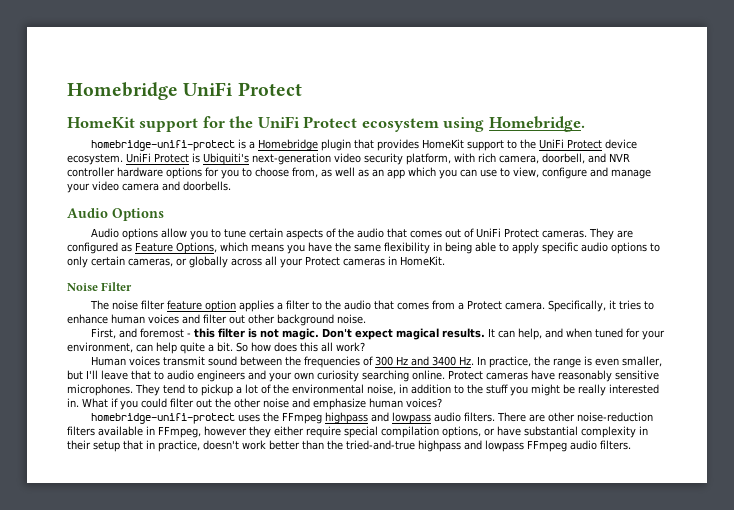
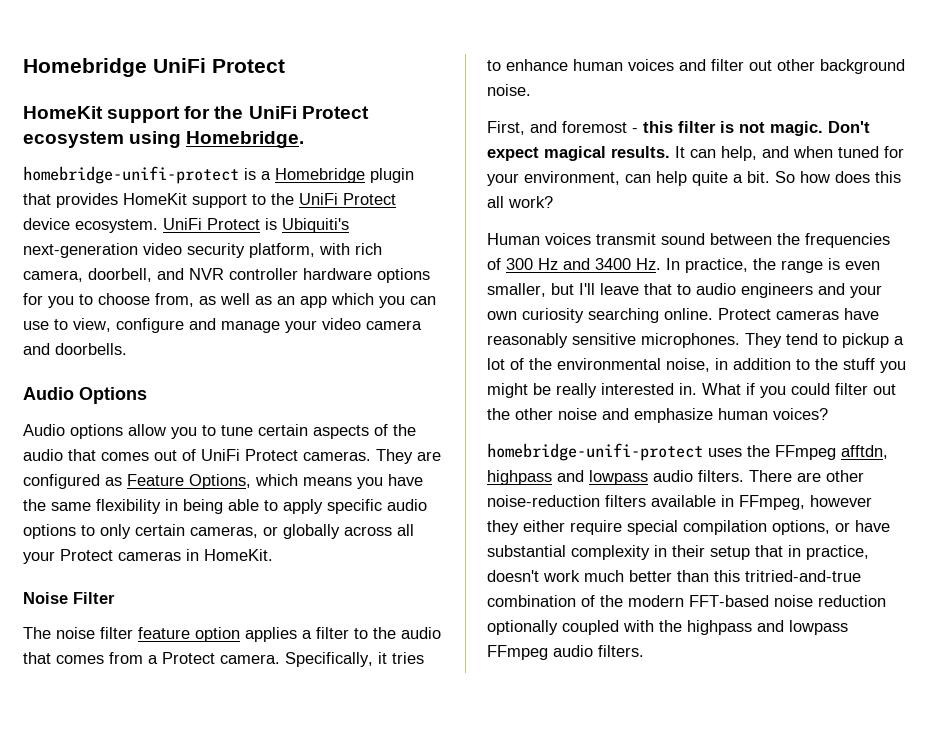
(322, 418) none -> [841,445,888,459] afftdn,
(266, 445) none -> [584,570,624,582] much
[327,440,415,450] the tried-and-true -> [714,570,861,582] [487,595,886,607] [487,620,682,635] this tritried-and-true combination of the modern FFT-based noise reduction optionally coupled with the

